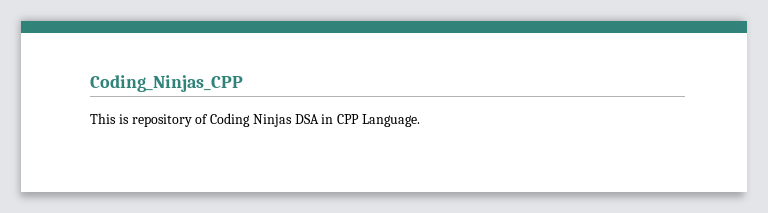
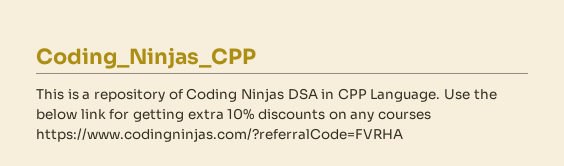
(129, 119) none -> [82,91,91,100] a
(421, 120) none -> [444,89,497,100] [36,108,431,122] [36,128,403,142] Use the below link for getting extra 10% discounts on any courses https://www.codingninjas.com/?referralCode=FVRHA

